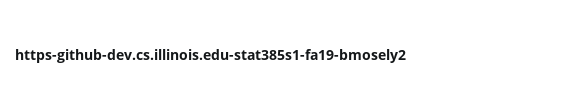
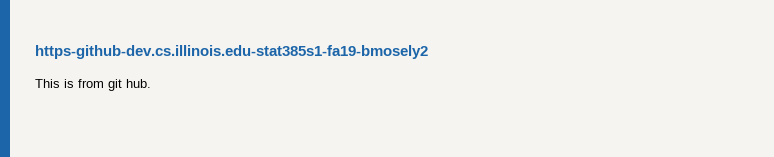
(406, 56) none -> [35,79,151,91] // This is from git hub.

